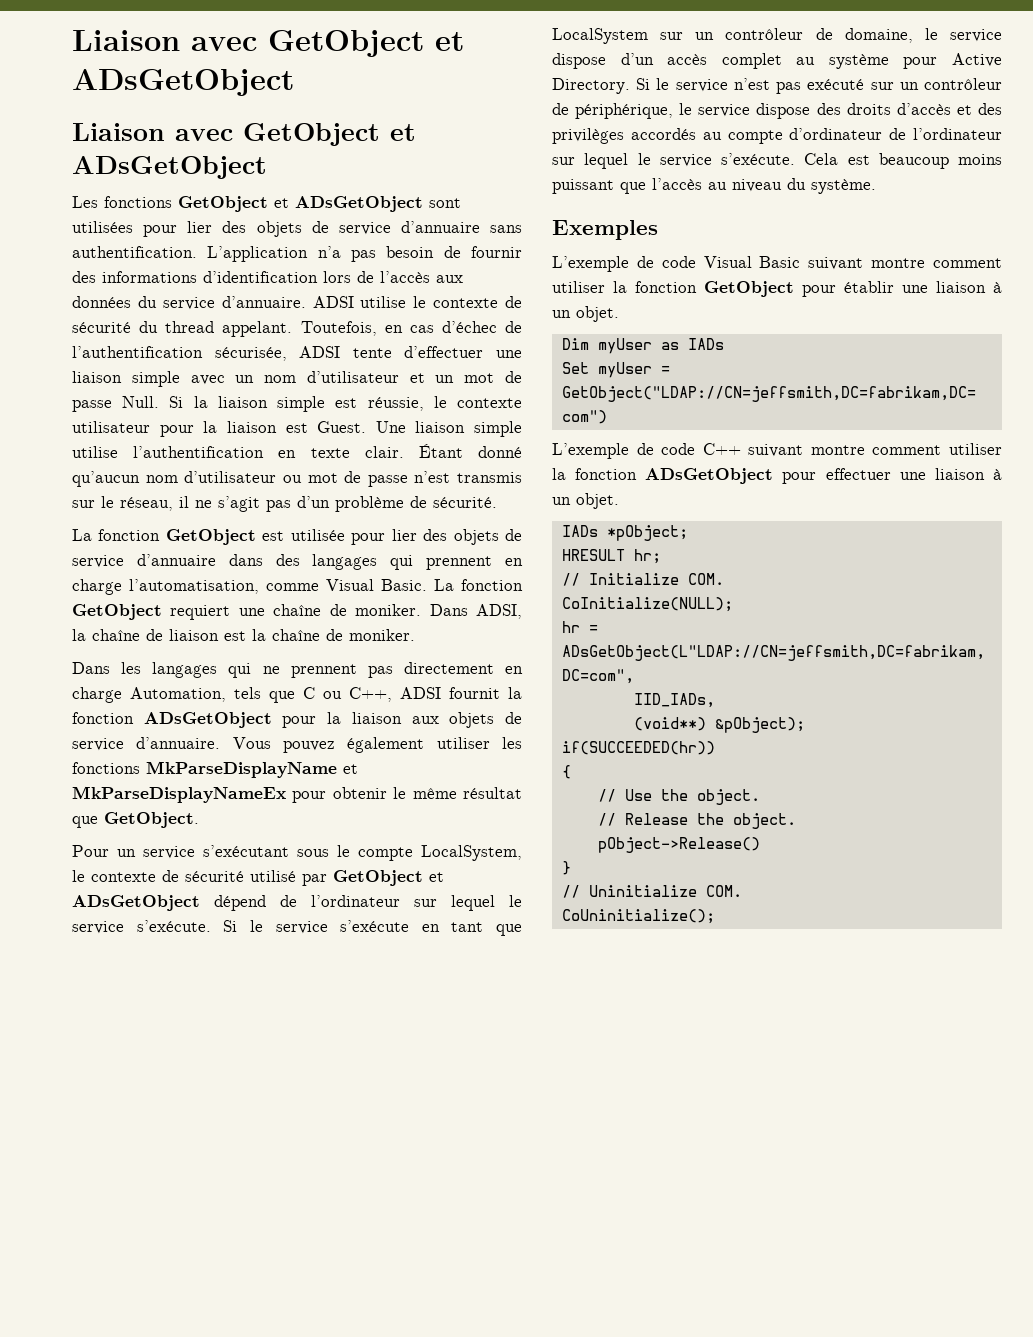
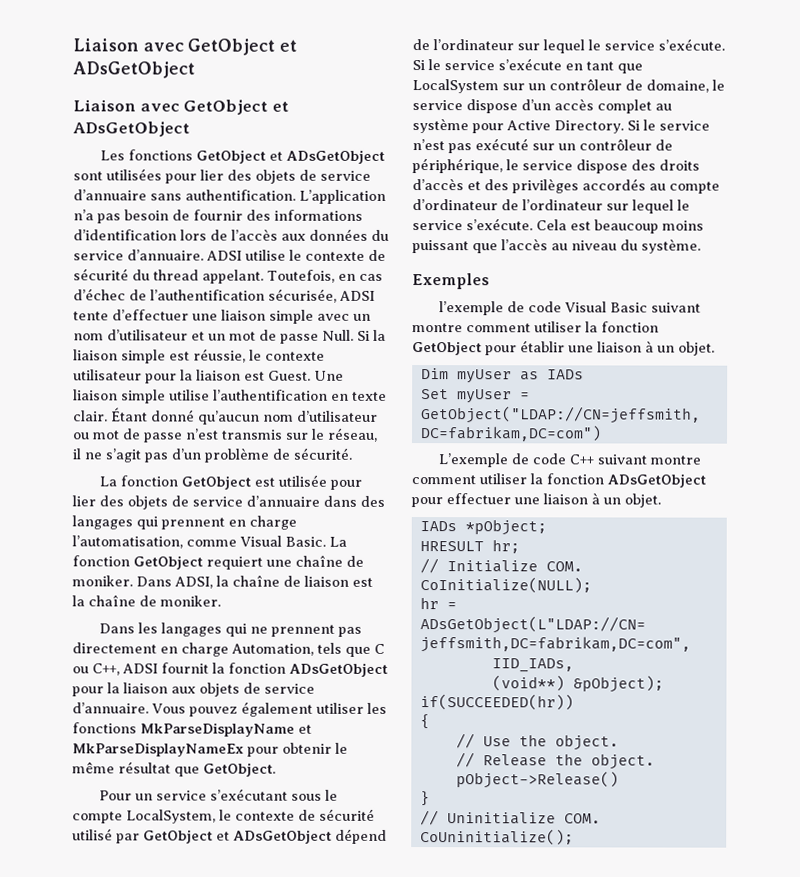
[552,256,629,272] L’exemple -> [438,301,504,316] l’exemple

